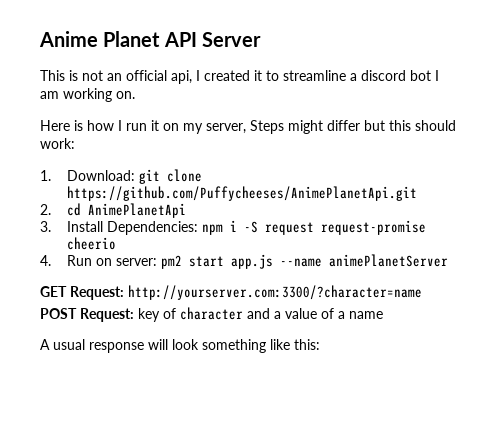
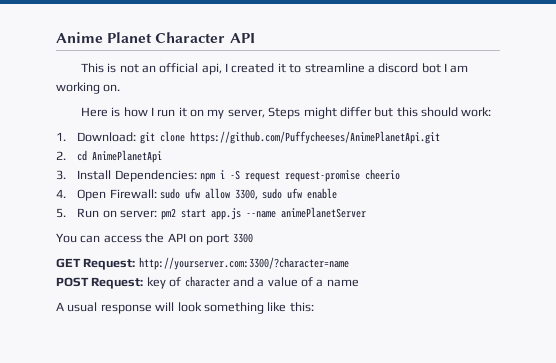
[163,32,261,47] API Server -> [155,32,255,43] Character API
(51, 260) none -> [77,188,337,201] [56,208,66,218] Open Firewall: sudo ufw allow 3300, sudo ufw enable // 5.
(448, 260) none -> [56,233,253,245] // You can access the API on port 3300

